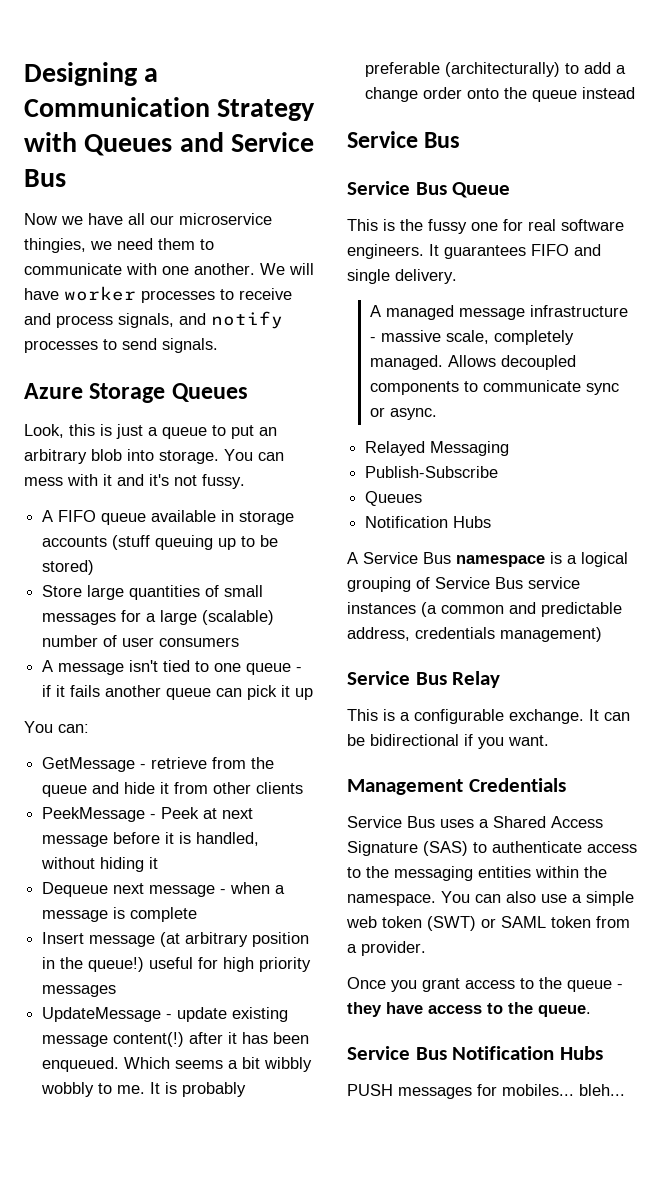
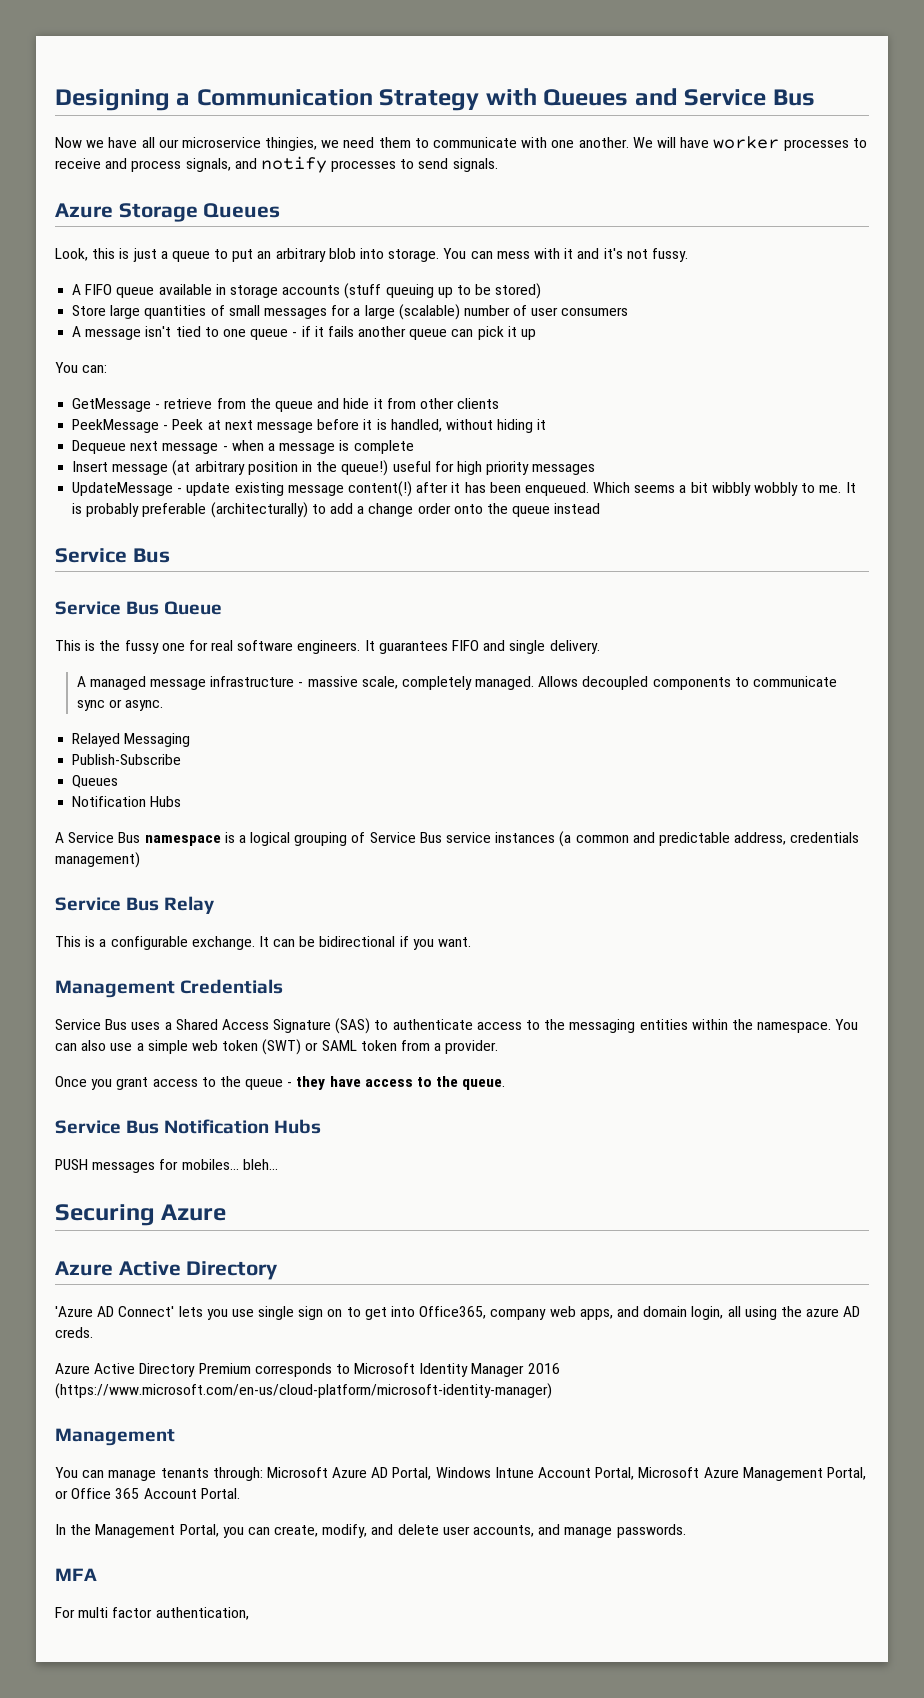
(625, 1090) none -> [55,1204,227,1226] [55,1261,279,1280] [55,1306,861,1320] [55,1327,93,1338] [55,1363,560,1377] [55,1383,552,1399] [55,1428,175,1446] [55,1467,866,1481] [55,1488,240,1499] [55,1524,686,1538] [55,1568,97,1581] [55,1607,249,1620] // Securing Azure // Azure Active Directory // 'Azure AD Connect' lets you use single sign on to get into Office365, company web apps, and domain login, all using the azure AD creds. // Azure Active Directory Premium corresponds to Microsoft Identity Manager 2016 (https://www.microsoft.com/en-us/cloud-platform/microsoft-identity-manager) // Management // You can manage tenants through: Microsoft Azure AD Portal, Windows Intune Account Portal, Microsoft Azure Management Portal, or Office 365 Account Portal. // In the Management Portal, you can create, modify, and delete user accounts, and manage passwords. // MFA // For multi factor authentication,

